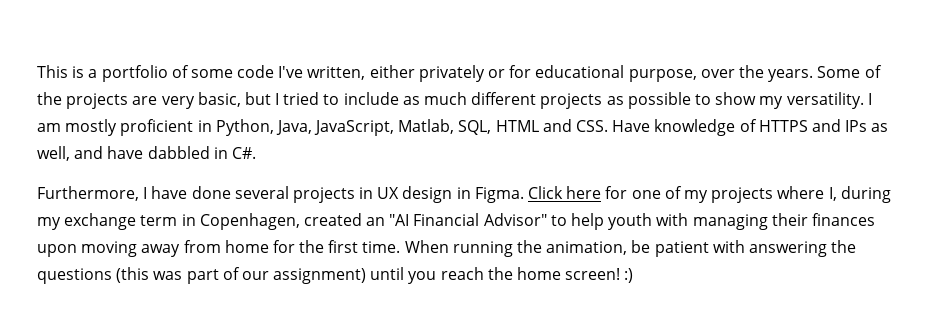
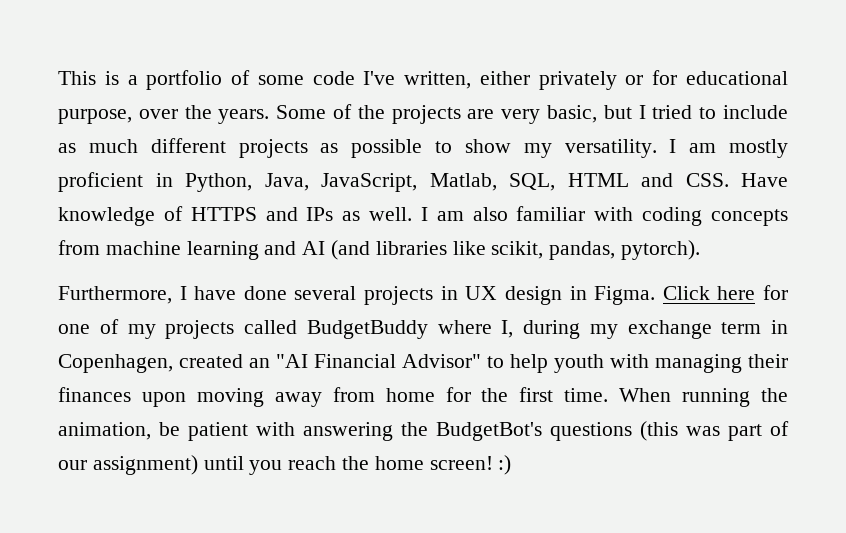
[37,146,256,161] well, and have dabbled in C#. -> [369,206,788,226] [58,240,701,260] well. I am also familiar with coding concepts from machine learning and AI (and libraries like scikit, pandas, pytorch).
(774, 195) none -> [244,320,428,339] called BudgetBuddy
(857, 246) none -> [436,422,542,441] BudgetBot's

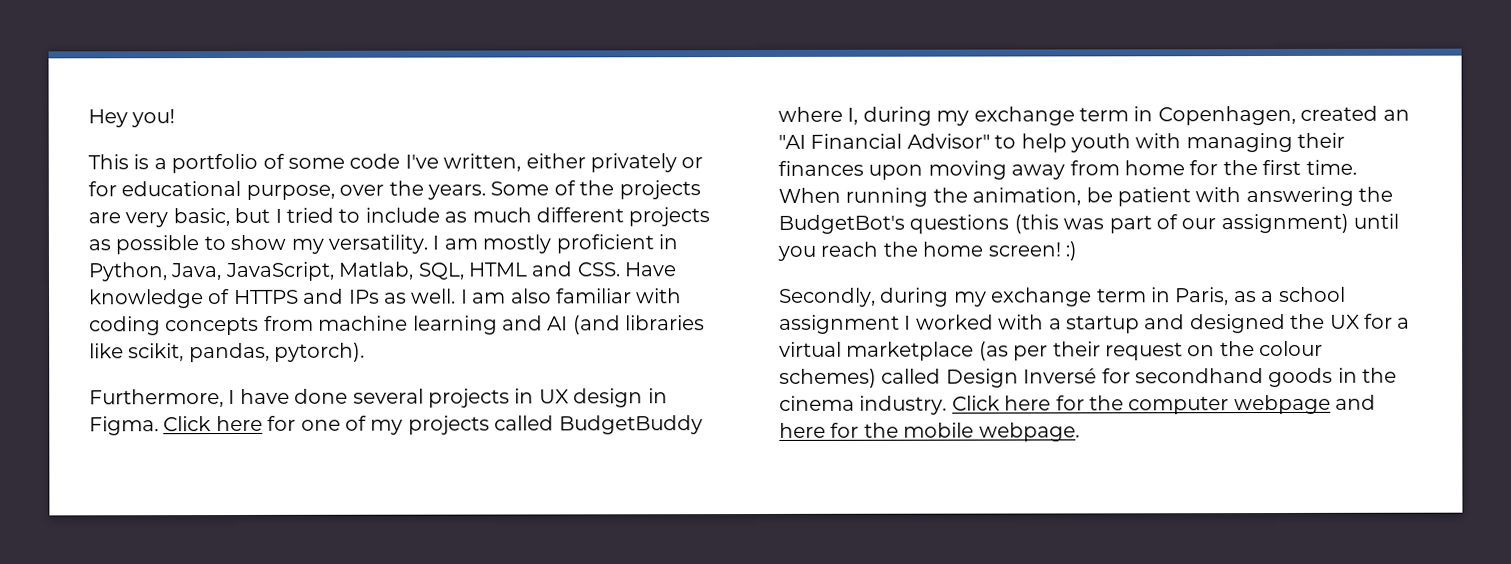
(58, 78) none -> [88,109,176,128] Hey you! //
(512, 465) none -> [779,286,1346,307] [779,313,1411,334] [779,340,1324,361] [779,367,1398,388] [779,394,1377,415] [779,422,1080,442] // Secondly, during my exchange term in Paris, as a school assignment I worked with a startup and designed the UX for a virtual marketplace (as per their request on the colour schemes) called Design Inversé for secondhand goods in the cinema industry. Click here for the computer webpage and here for the mobile webpage.

